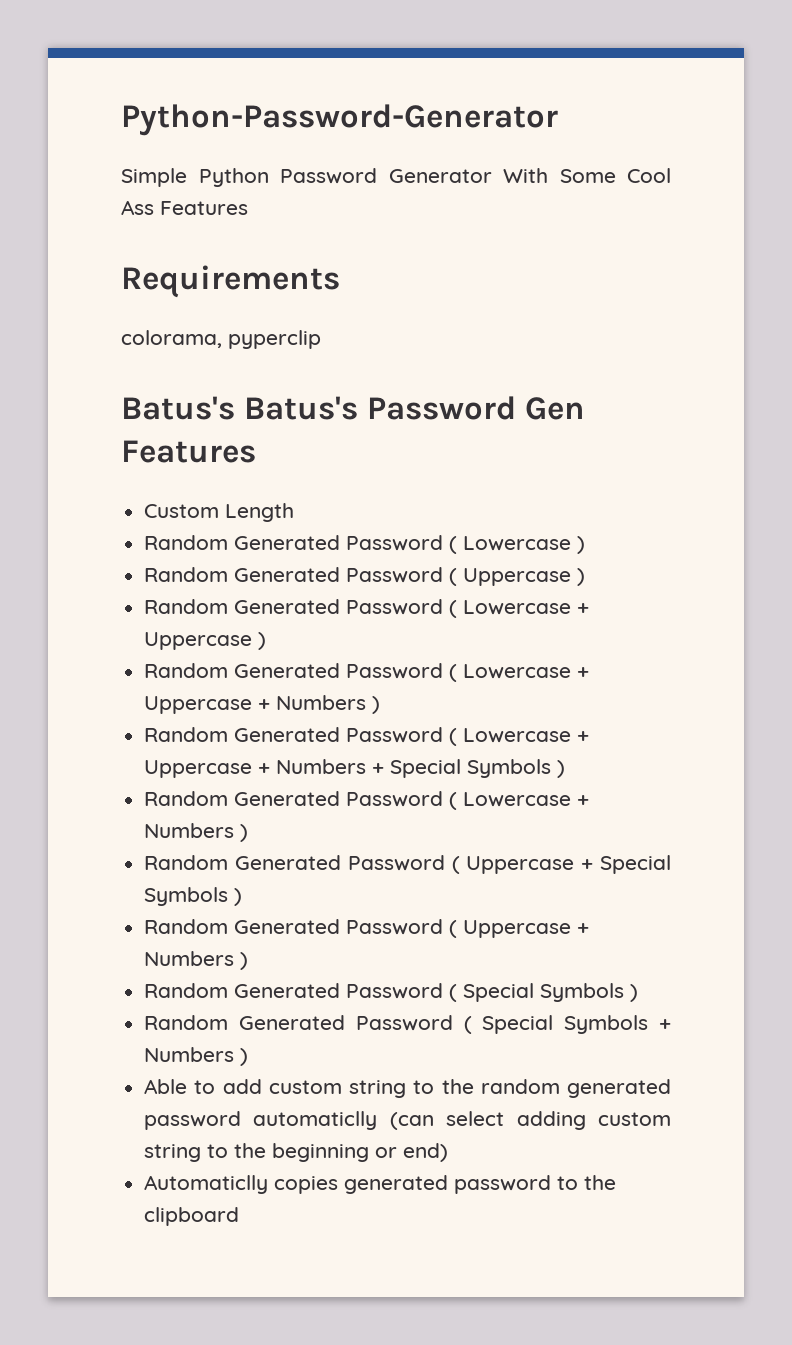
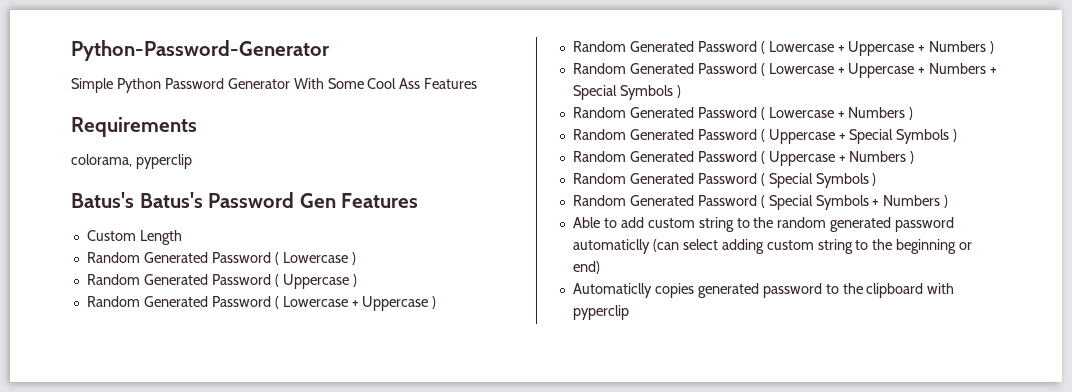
(240, 1216) none -> [927,283,955,294] [572,305,629,320] with pyperclip

